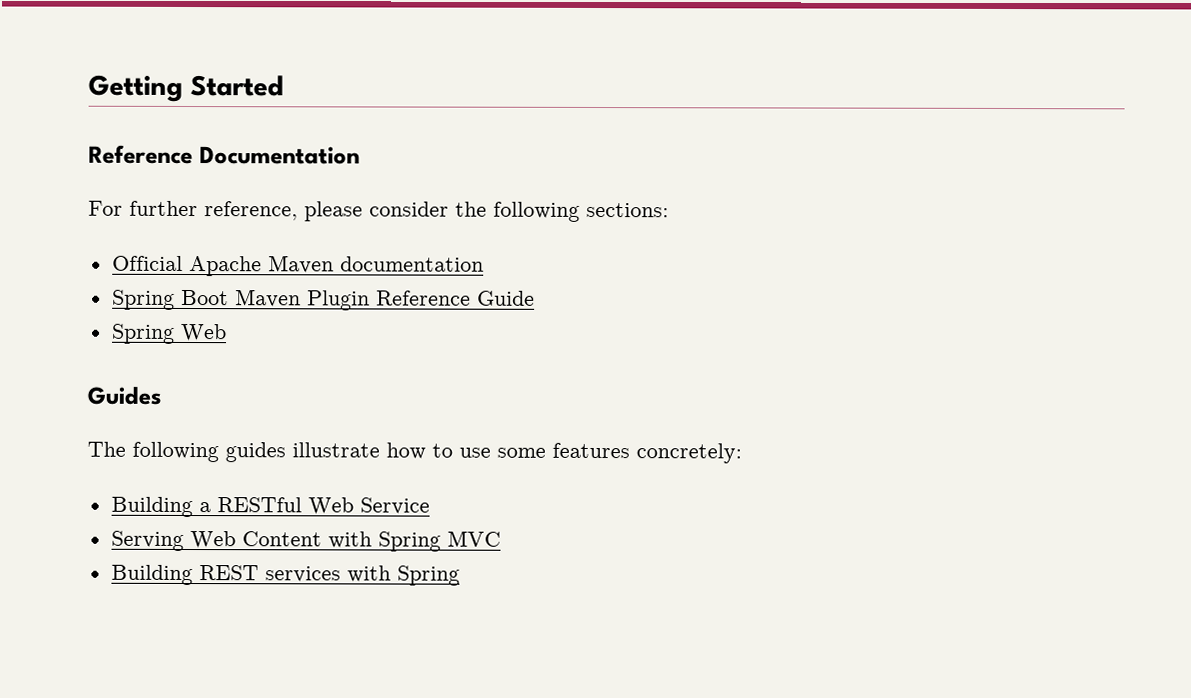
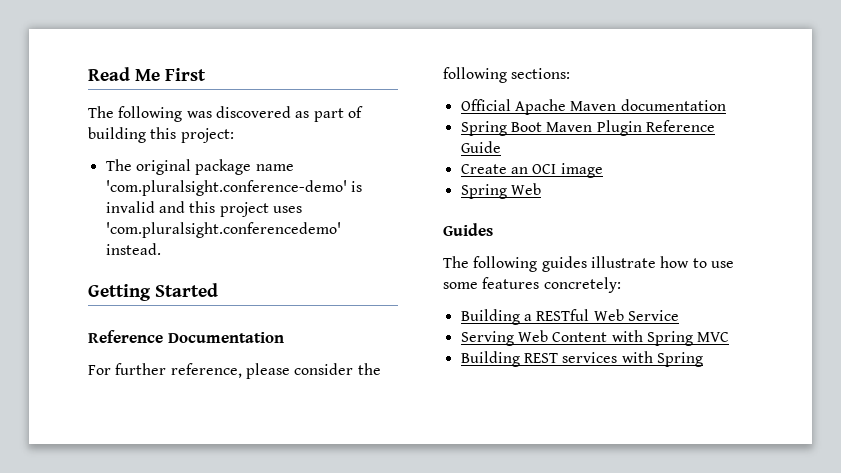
(88, 88) none -> [88,67,206,81] [88,106,363,122] [88,127,234,143] [105,159,294,175] [105,180,362,196] [105,201,302,217] [105,222,341,238] [105,243,161,255] Read Me First // The following was discovered as part of building this project: // The original package name 'com.pluralsight.conference-demo' is invalid and this project uses 'com.pluralsight.conferencedemo' instead. //
(535, 298) none -> [460,163,603,178] // Create an OCI image

